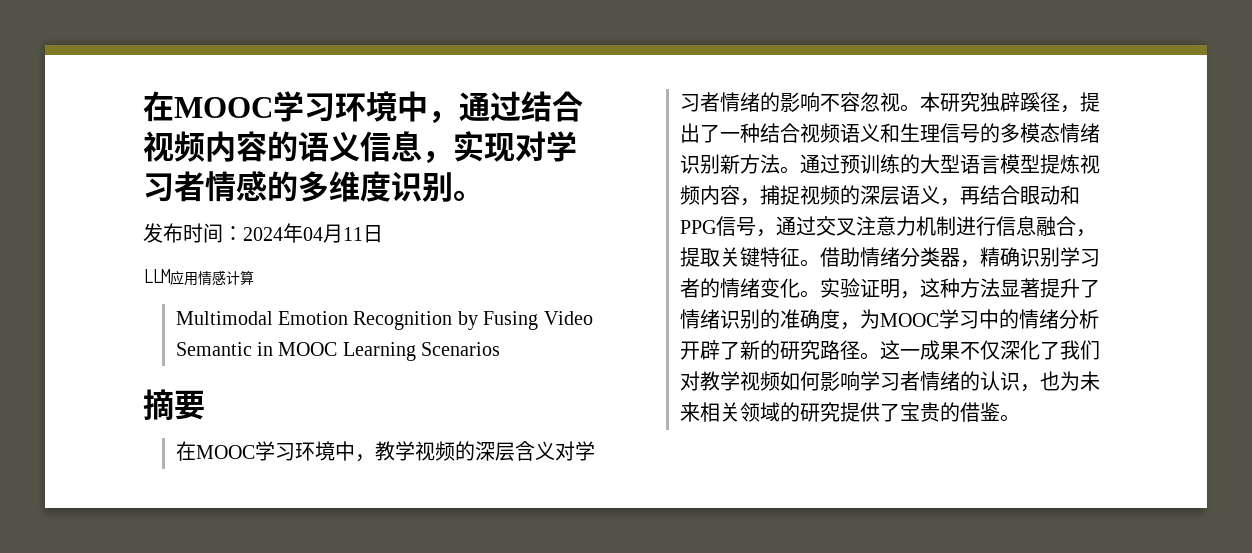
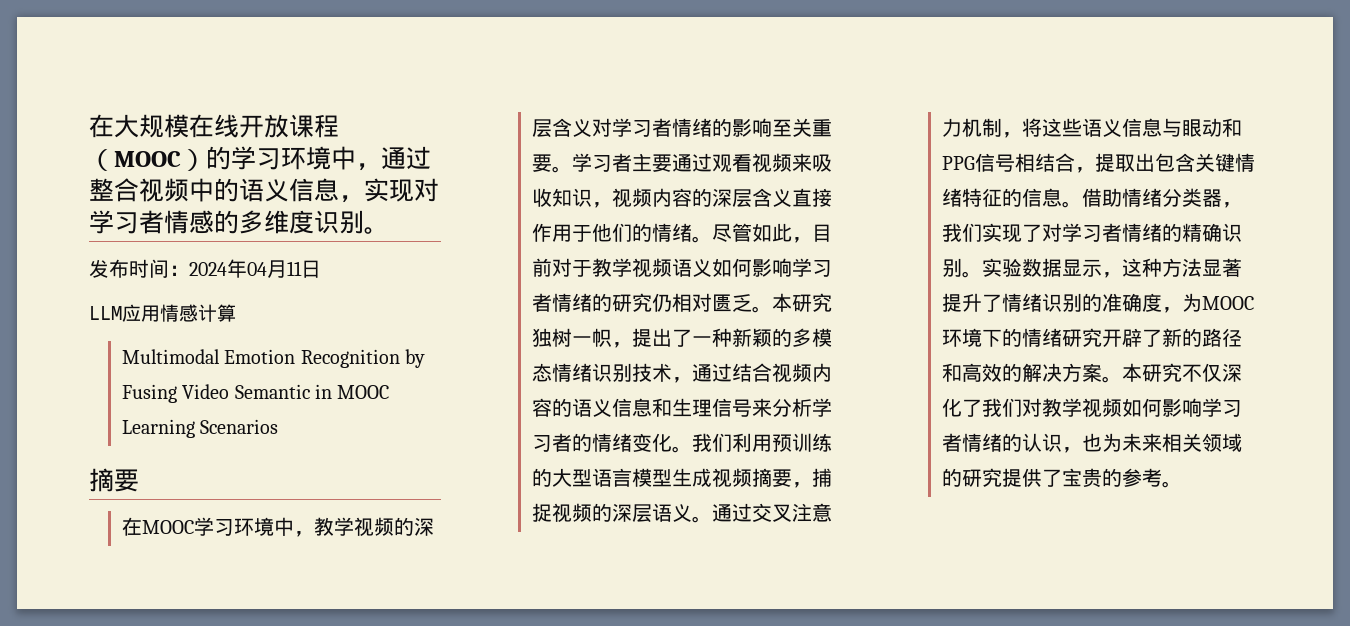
[143,91,273,122] 在MOOC -> [89,114,339,138] [89,146,231,171] 在大规模在线开放课程（MOOC）的
[521,91,583,122] [143,131,267,162] 结合视频内容 -> [89,178,214,202] 整合视频中
[819,92,900,112] 不容忽视 -> [771,118,832,137] [531,153,832,173] [531,188,832,208] [531,223,832,243] [531,258,832,278] [531,293,752,312] 至关重要。学习者主要通过观看视频来吸收知识，视频内容的深层含义直接作用于他们的情绪。尽管如此，目前对于教学视频语义如何影响学习者情绪的研究仍相对匮乏
[999,92,1060,112] 辟蹊径 -> [551,328,612,347] 树一帜
[759,123,1100,143] [679,154,840,174] 结合视频语义和生理信号的多模态情绪识别新方法。通过 -> [731,328,832,347] [531,363,832,383] [531,398,832,417] [531,433,772,453] 新颖的多模态情绪识别技术，通过结合视频内容的语义信息和生理信号来分析学习者的情绪变化。我们利用
[1039,154,1100,174] [679,185,740,205] 提炼视频内容 -> [671,468,792,488] 生成视频摘要
[939,185,1080,206] [679,216,776,237] ，再结合眼动和PPG信号， -> [691,516,712,523] 。
[955,216,1096,237] [679,247,800,267] 进行信息融合，提取关键特征 -> [1001,118,1242,138] [941,153,1255,173] [941,188,1062,207] ，将这些语义信息与眼动和PPG信号相结合，提取出包含关键情绪特征的信息
[979,247,1100,267] [679,278,900,298] 精确识别学习者的情绪变化。实验证明 -> [941,223,1242,243] [941,258,1102,278] 我们实现了对学习者情绪的精确识别。实验数据显示
[938,309,1099,329] [679,340,960,360] 学习中的情绪分析开辟了新的研究路径。这一成果 -> [941,328,1242,347] [941,363,1182,383] 环境下的情绪研究开辟了新的路径和高效的解决方案。本研究
[959,402,1000,422] 借鉴 -> [1121,468,1162,487] 参考

